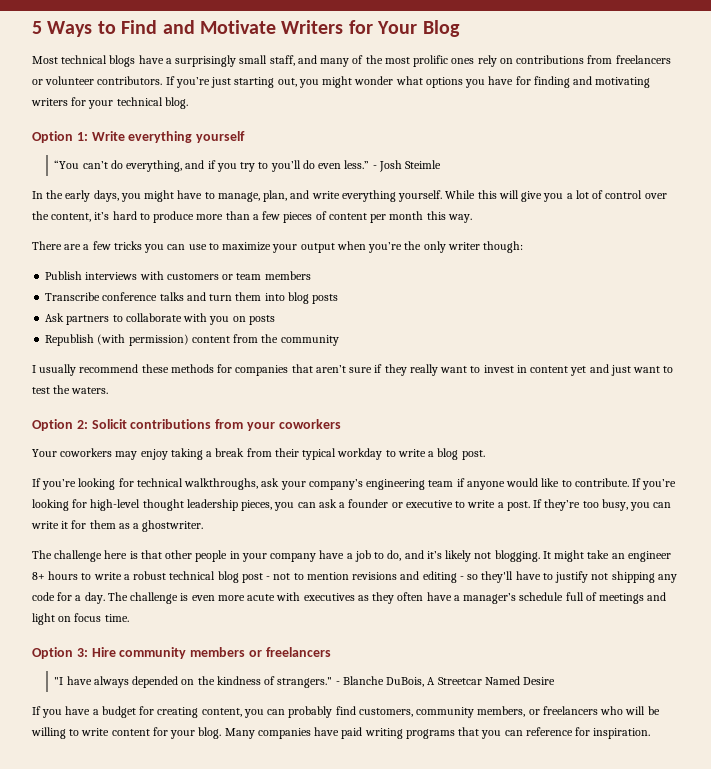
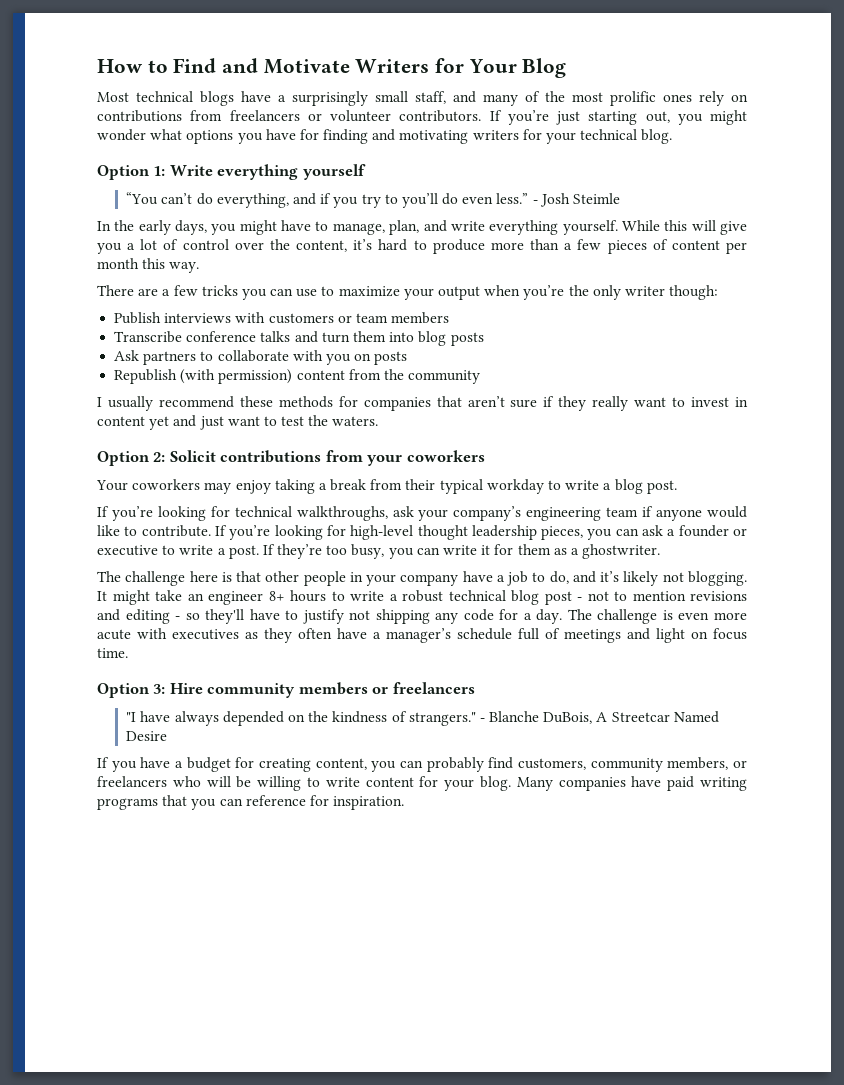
[32,21,93,37] 5 Ways -> [97,59,143,73] How

